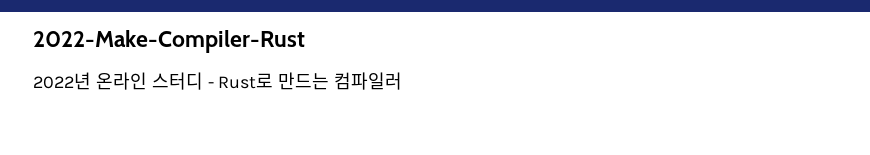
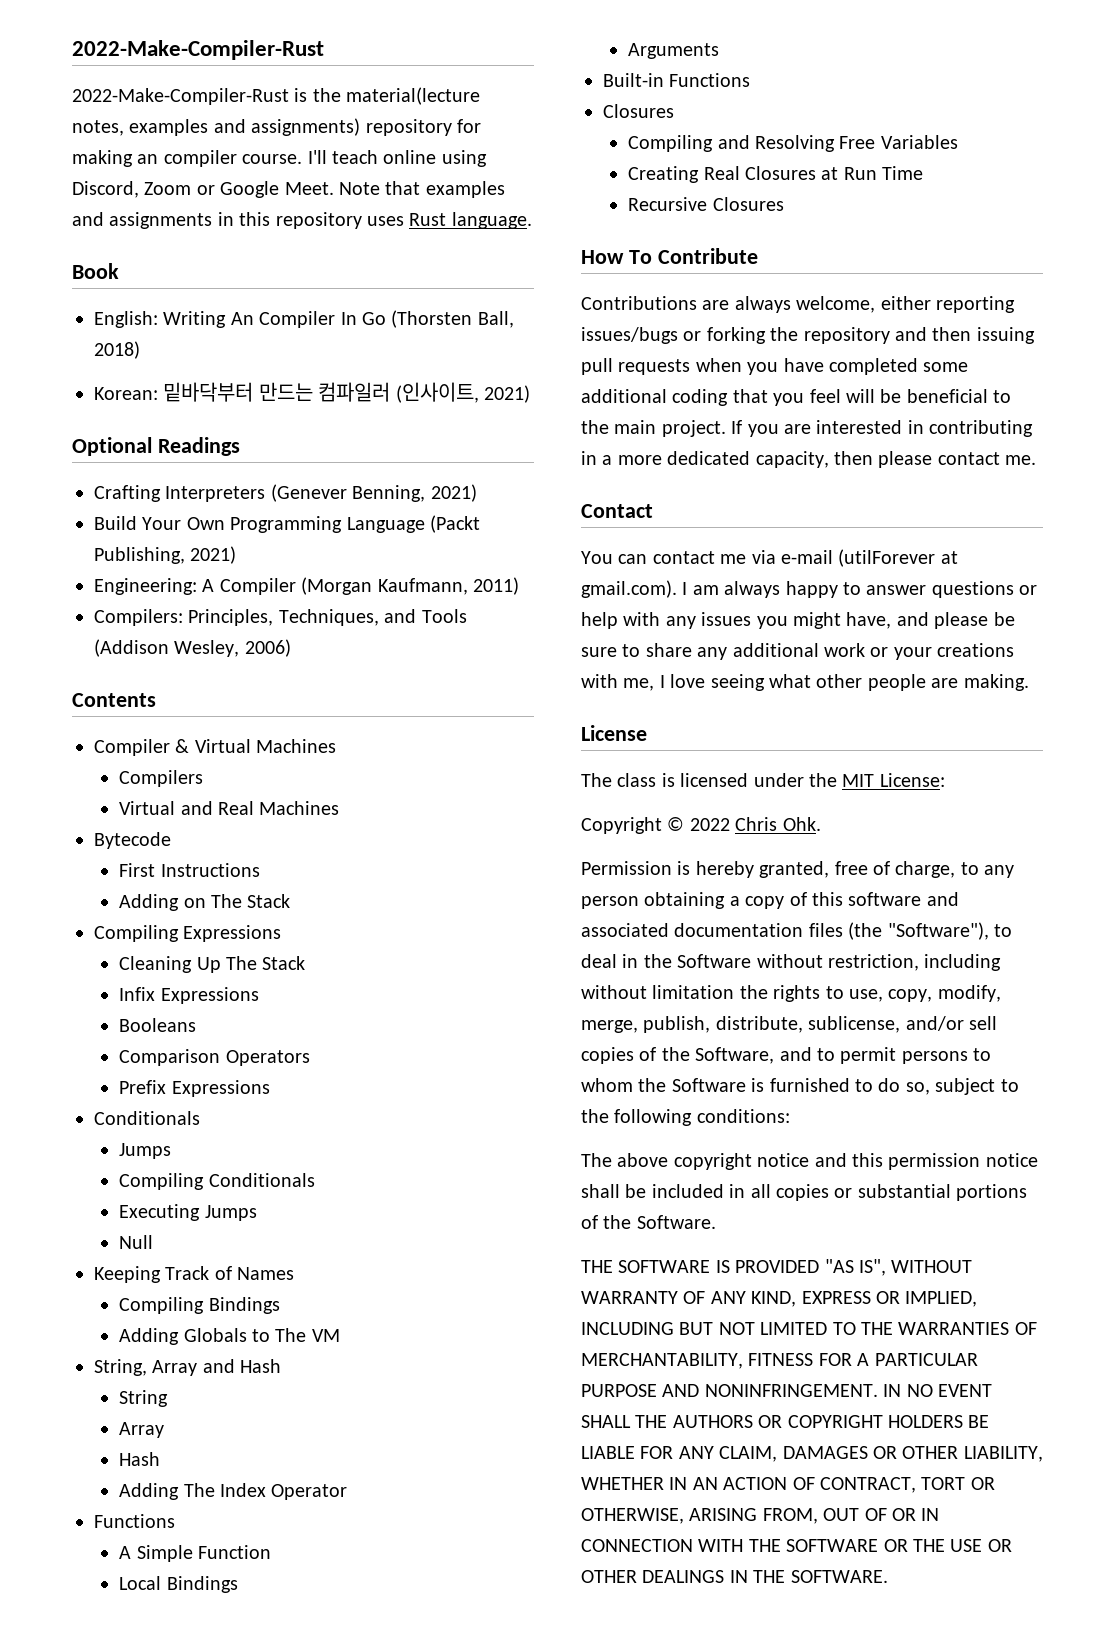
[33,72,403,90] 2022년 온라인 스터디 - Rust로 만드는 컴파일러 -> [72,87,481,105] [72,118,481,136] [72,150,487,167] [72,181,505,198] [72,212,532,229] [72,263,119,279] [94,310,514,328] [94,341,140,359] [94,382,530,403] [72,437,240,456] [94,484,477,502] [94,515,480,533] [94,546,237,564] [94,577,519,595] [94,609,467,626] [94,639,291,657] [72,693,156,707] [94,739,337,756] [119,770,204,787] [119,801,340,815] [94,832,171,849] [119,863,260,877] [119,894,291,911] [94,925,282,942] [119,956,306,973] [119,987,259,1004] [119,1018,197,1032] [119,1049,310,1066] [119,1080,270,1097] [94,1111,200,1125] [119,1143,172,1159] [119,1173,315,1190] [119,1204,257,1221] [119,1235,154,1249] [94,1266,295,1283] [119,1297,280,1314] [119,1328,340,1345] [94,1359,282,1376] [119,1390,169,1407] [119,1422,165,1438] [119,1452,161,1466] [119,1483,348,1500] [94,1514,175,1528] [119,1545,271,1562] [119,1576,238,1593] [628,43,720,59] [603,73,751,87] [603,104,674,118] [628,135,958,152] [628,166,924,183] [628,197,784,211] [581,248,758,264] [581,296,1015,313] [581,327,1035,344] [581,358,969,375] [581,389,1012,406] [581,420,1034,437] [581,451,1037,468] [581,504,653,518] [581,549,958,567] [581,580,1038,598] [581,612,1015,629] [581,643,1015,660] [581,674,1029,691] [581,725,647,741] [581,773,945,787] [581,817,821,834] [581,861,1015,878] [581,892,959,909] [581,922,1012,940] [581,954,1002,971] [581,985,1001,1002] [581,1016,997,1033] [581,1047,992,1064] [581,1078,1019,1095] [581,1109,790,1126] [581,1153,1038,1170] [581,1184,1028,1201] [581,1215,716,1229] [581,1259,973,1276] [581,1291,978,1307] [581,1322,1037,1335] [581,1353,978,1369] [581,1384,992,1397] [581,1415,990,1428] [581,1446,1043,1462] [581,1477,995,1493] [581,1508,940,1524] [581,1539,1012,1552] [581,1570,888,1583] 2022-Make-Compiler-Rust is the material(lecture notes, examples and assignments) repository for making an compiler course. I'll teach online using Discord, Zoom or Google Meet. Note that examples and assignments in this repository uses Rust language. // Book // English: Writing An Compiler In Go (Thorsten Ball, 2018) // Korean: 밑바닥부터 만드는 컴파일러 (인사이트, 2021) // Optional Readings // Crafting Interpreters (Genever Benning, 2021) // Build Your Own Programming Language (Packt Publishing, 2021) // Engineering: A Compiler (Morgan Kaufmann, 2011) // Compilers: Principles, Techniques, and Tools (Addison Wesley, 2006) // Contents // Compiler & Virtual Machines // Compilers // Virtual and Real Machines // Bytecode // First Instructions // Adding on The Stack // Compiling Expressions // Cleaning Up The Stack // Infix Expressions // Booleans // Comparison Operators // Prefix Expressions // Conditionals // Jumps // Compiling Conditionals // Executing Jumps // Null // Keeping Track of Names // Compiling Bindings // Adding Globals to The VM // String, Array and Hash // String // Array // Hash // Adding The Index Operator // Functions // A Simple Function // Local Bindings // Arguments // Built-in Functions // Closures // Compiling and Resolving Free Variables // Creating Real Closures at Run Time // Recursive Closures // How To Contribute // Contributions are always welcome, either reporting issues/bugs or forking the repository and then issuing pull requests when you have completed some additional coding that you feel will be beneficial to the main project. If you are interested in contributing in a more dedicated capacity, then please contact me. // Contact // You can contact me via e-mail (utilForever at gmail.com). I am always happy to answer questions or help with any issues you might have, and please be sure to share any additional work or your creations with me, I love seeing what other people are making. // License // The class is licensed under the MIT License: // Copyright © 2022 Chris Ohk. // Permission is hereby granted, free of charge, to any person obtaining a copy of this software and associated documentation files (the "Software"), to deal in the Software without restriction, including without limitation the rights to use, copy, modify, merge, publish, distribute, sublicense, and/or sell copies of the Software, and to permit persons to whom the Software is furnished to do so, subject to the following conditions: // The above copyright notice and this permission notice shall be included in all copies or substantial portions of the Software. // THE SOFTWARE IS PROVIDED "AS IS", WITHOUT WARRANTY OF ANY KIND, EXPRESS OR IMPLIED, INCLUDING BUT NOT LIMITED TO THE WARRANTIES OF MERCHANTABILITY, FITNESS FOR A PARTICULAR PURPOSE AND NONINFRINGEMENT. IN NO EVENT SHALL THE AUTHORS OR COPYRIGHT HOLDERS BE LIABLE FOR ANY CLAIM, DAMAGES OR OTHER LIABILITY, WHETHER IN AN ACTION OF CONTRACT, TORT OR OTHERWISE, ARISING FROM, OUT OF OR IN CONNECTION WITH THE SOFTWARE OR THE USE OR OTHER DEALINGS IN THE SOFTWARE.

